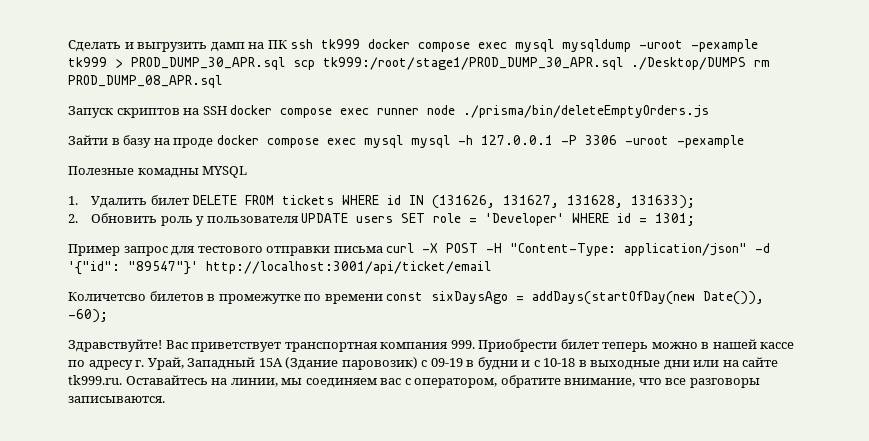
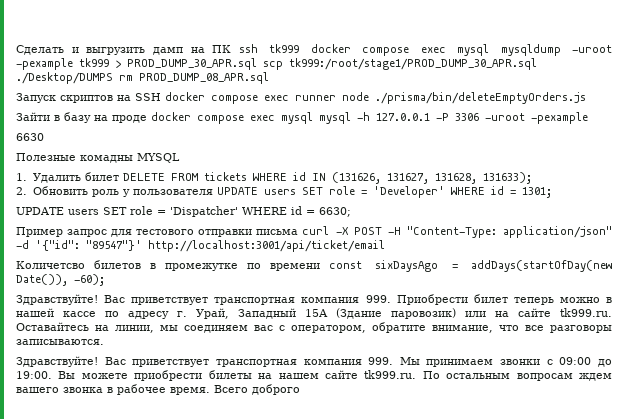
(744, 141) none -> [16,133,44,141] // 6630
(696, 219) none -> [16,206,351,217] // UPDATE users SET role = 'Dispatcher' WHERE id = 6630;
[421,357,690,370] с 09-19 в будни и с 10-18 в выходные дни -> (456, 313) none
(165, 399) none -> [16,356,612,367] [16,370,613,381] [16,384,300,395] // Здравствуйте! Вас приветствует транспортная компания 999. Мы принимаем звонки с 09:00 до 19:00. Вы можете приобрести билеты на нашем сайте tk999.ru. По остальным вопросам ждем вашего звонка в рабочее время. Всего доброго

